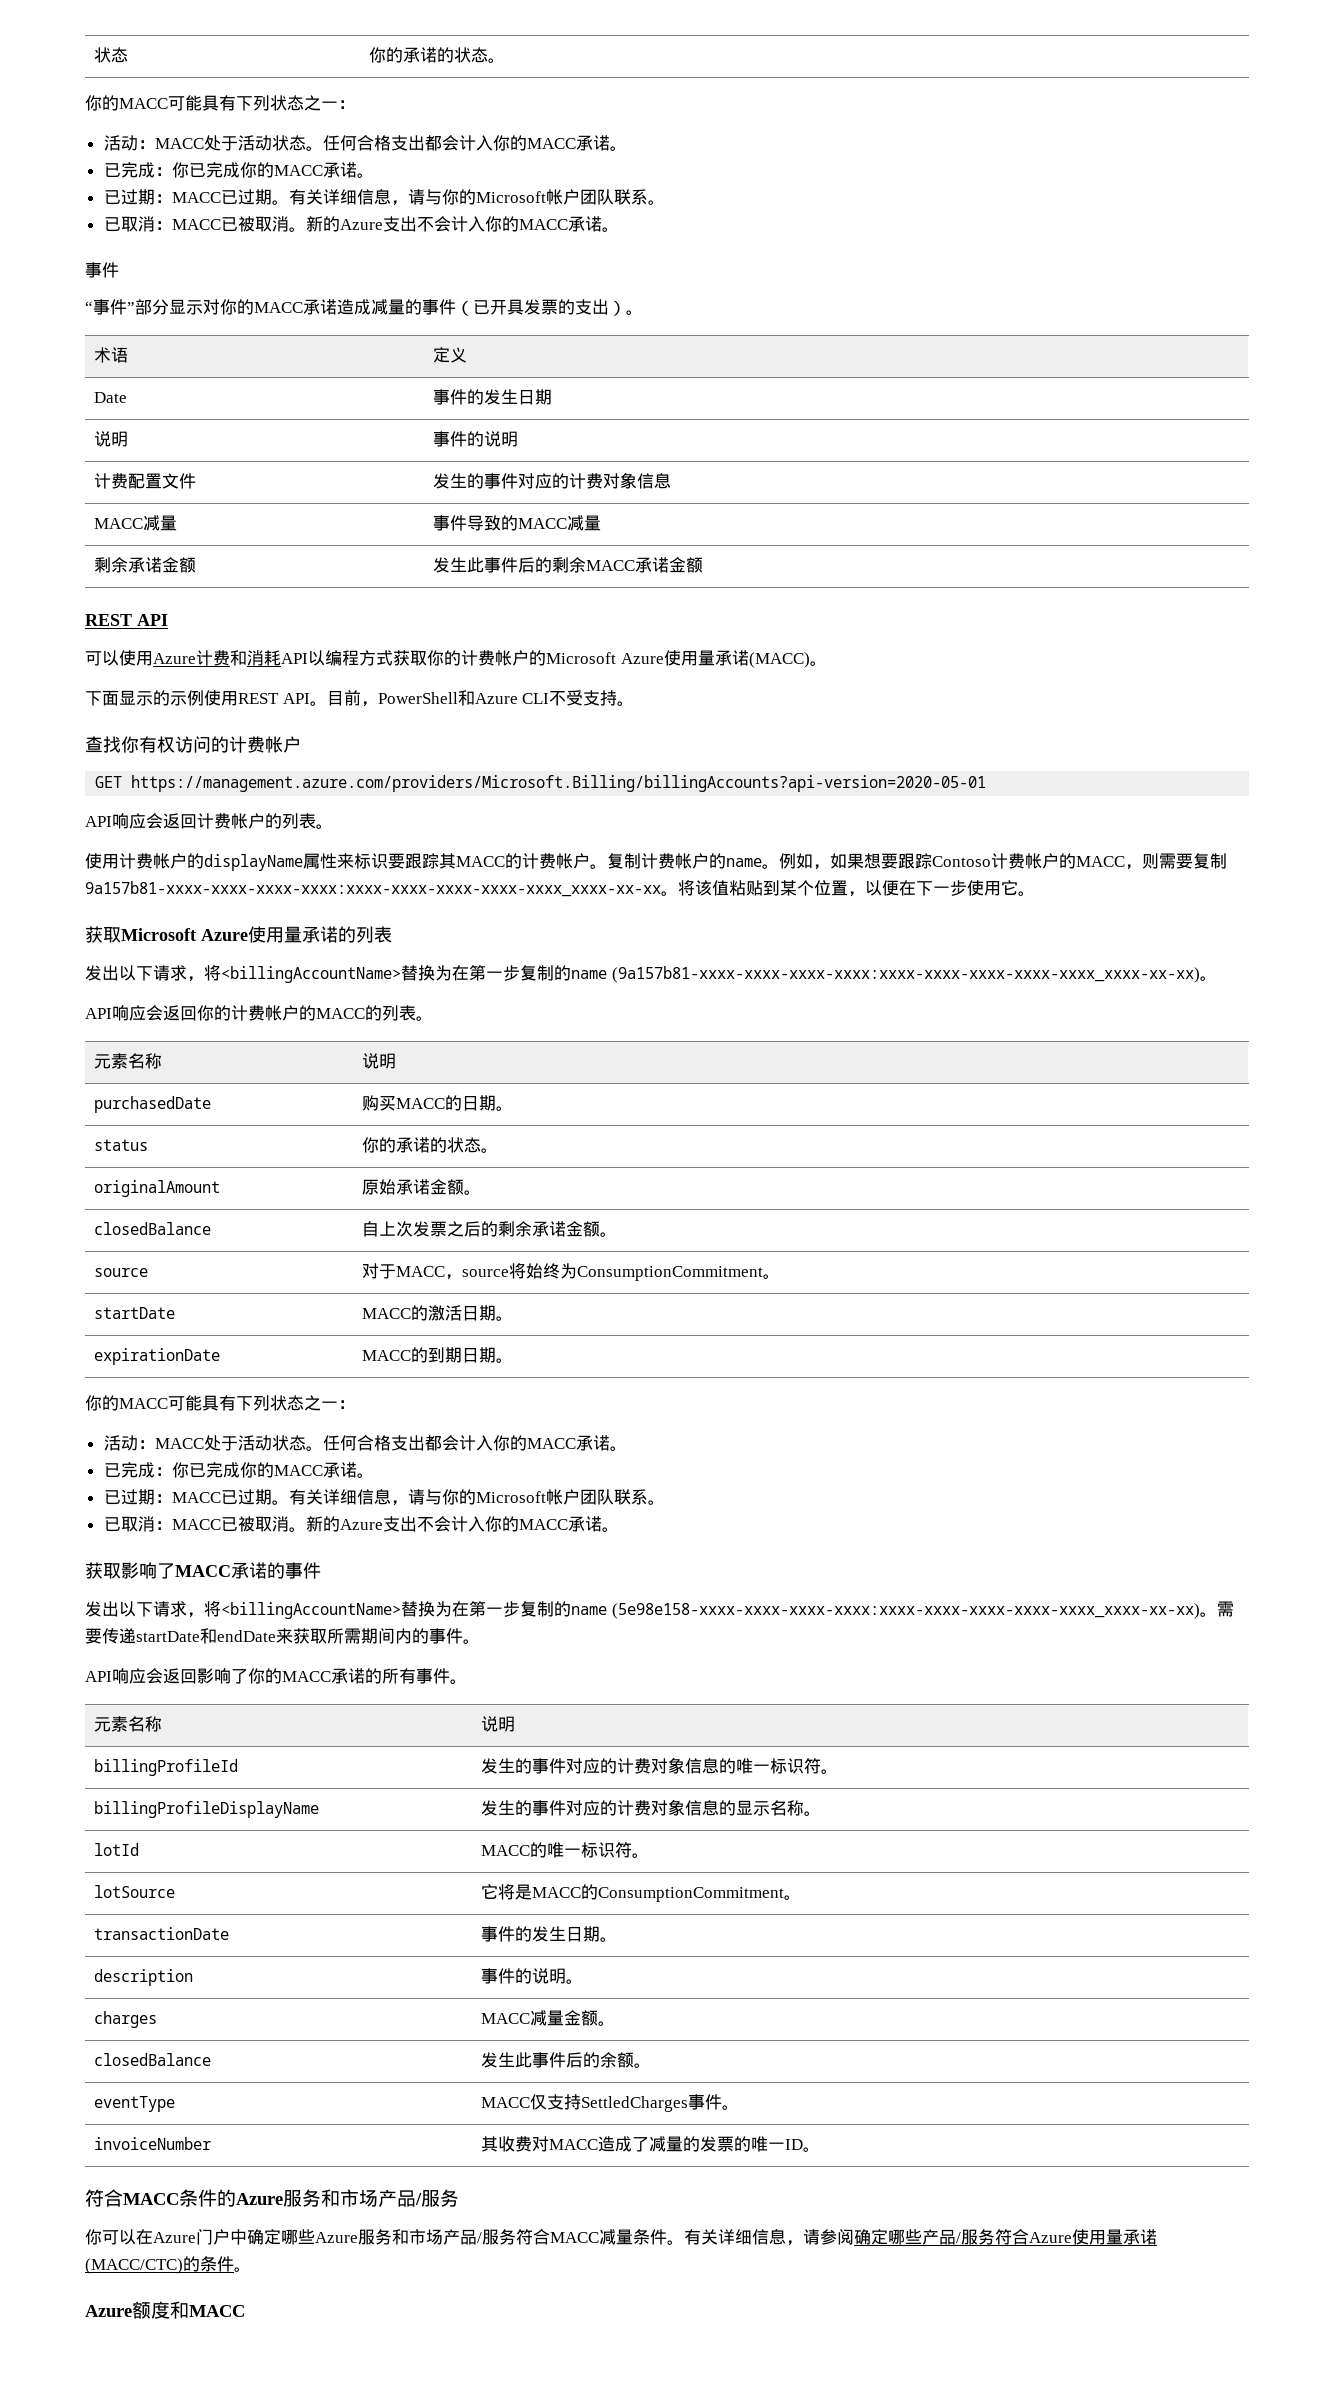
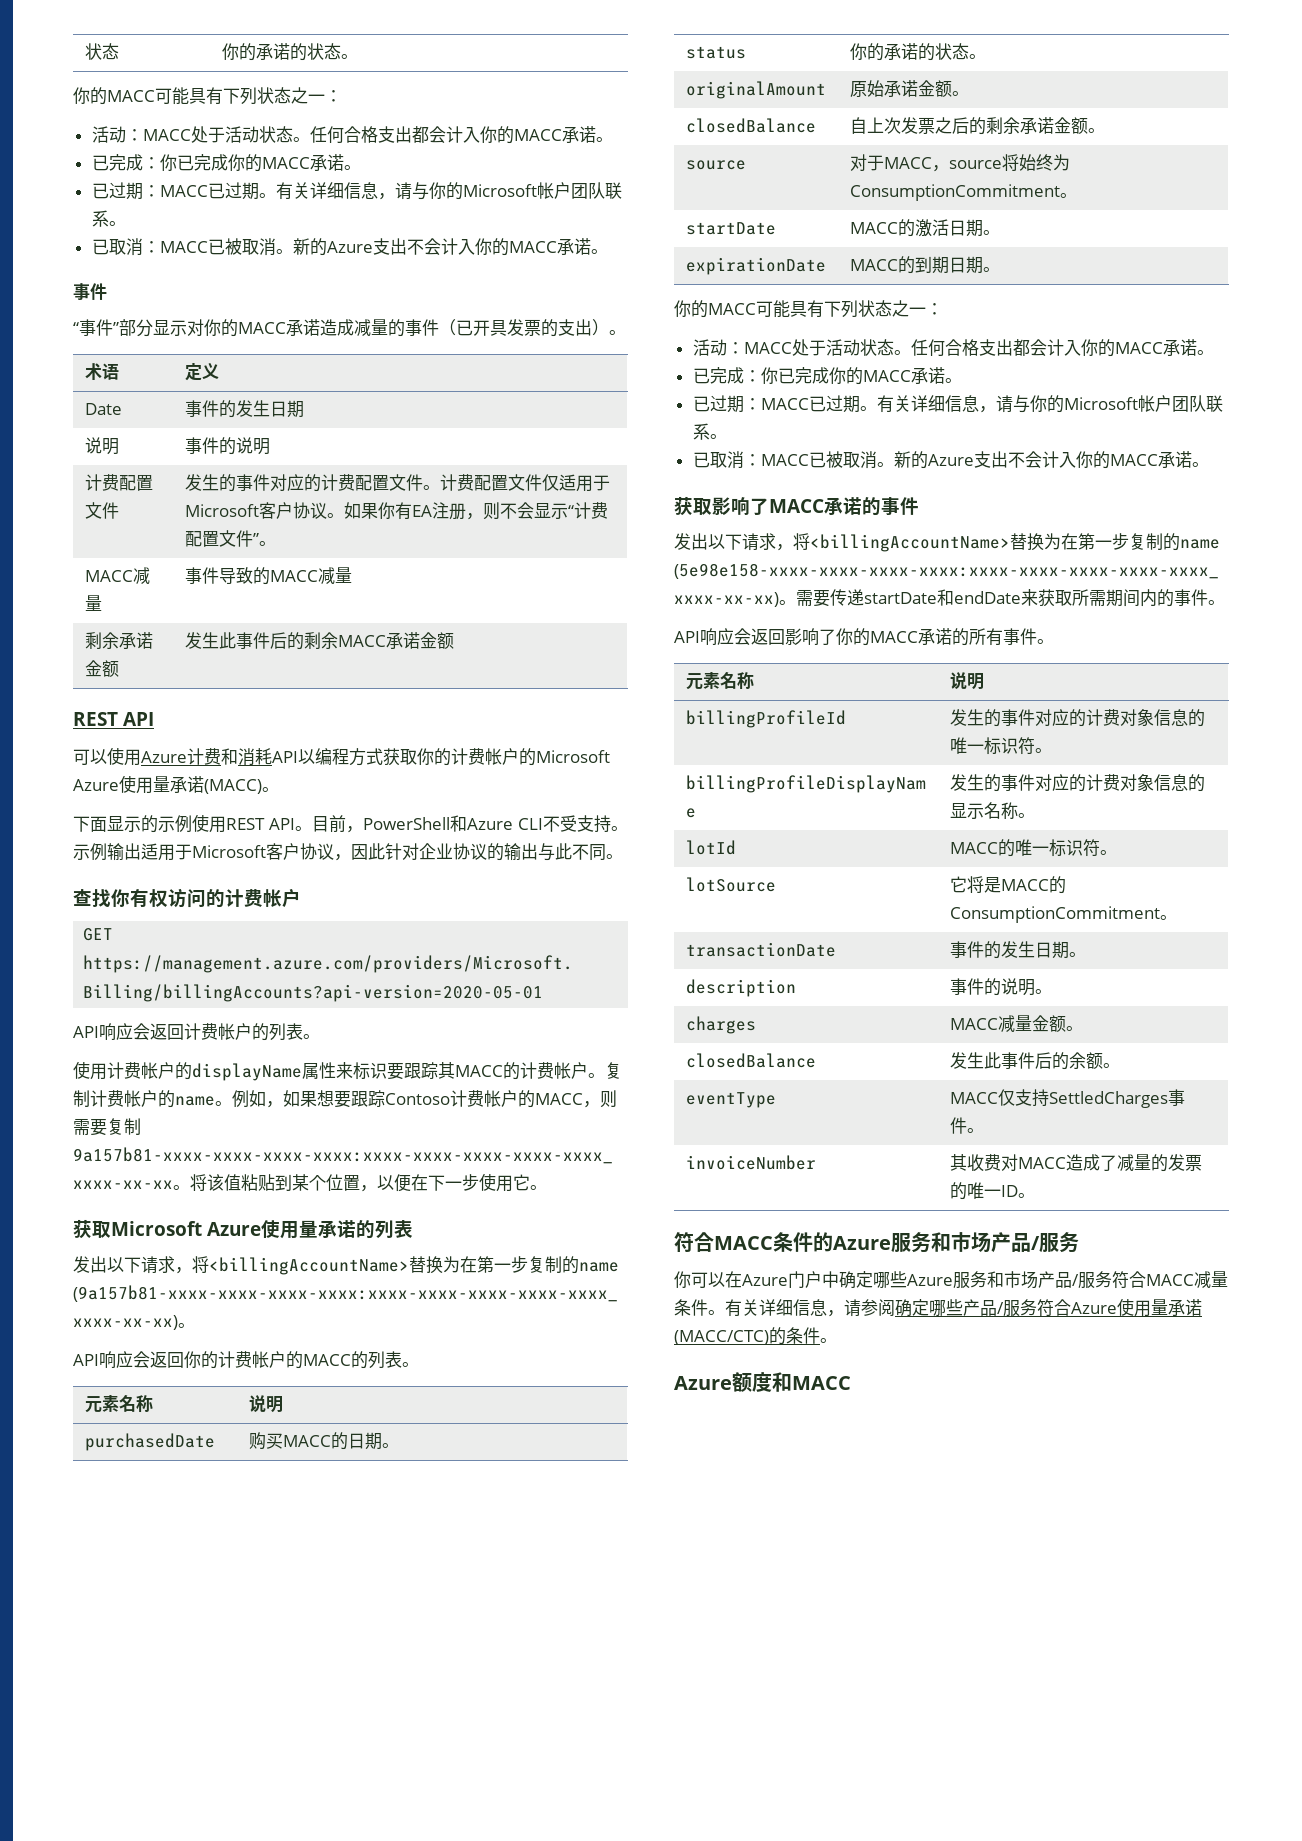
[603,472,672,489] 对象信息 -> [354,474,610,492] [184,502,608,520] [184,530,276,547] 配置文件。计费配置文件仅适用于Microsoft客户协议。如果你有EA注册，则不会显示“计费配置文件”。
(635, 703) none -> [73,843,623,861] 示例输出适用于Microsoft客户协议，因此针对企业协议的输出与此不同。

